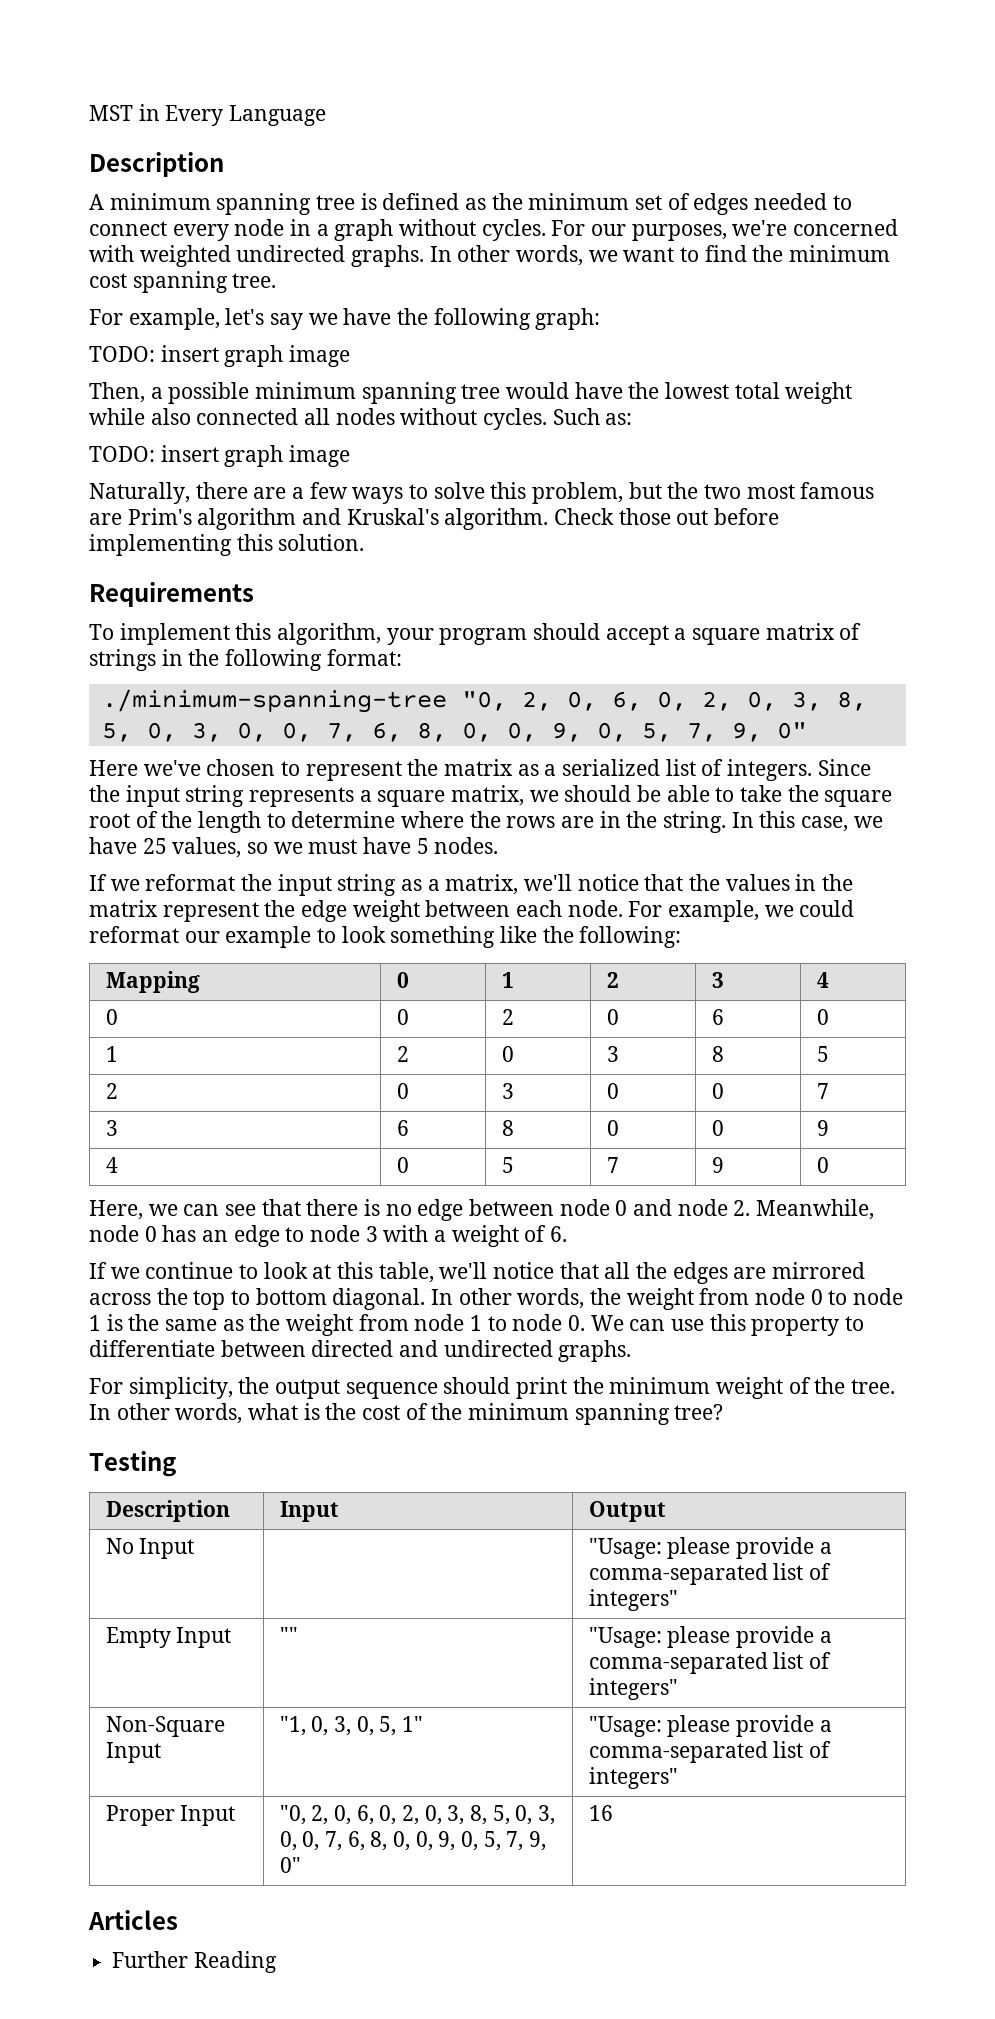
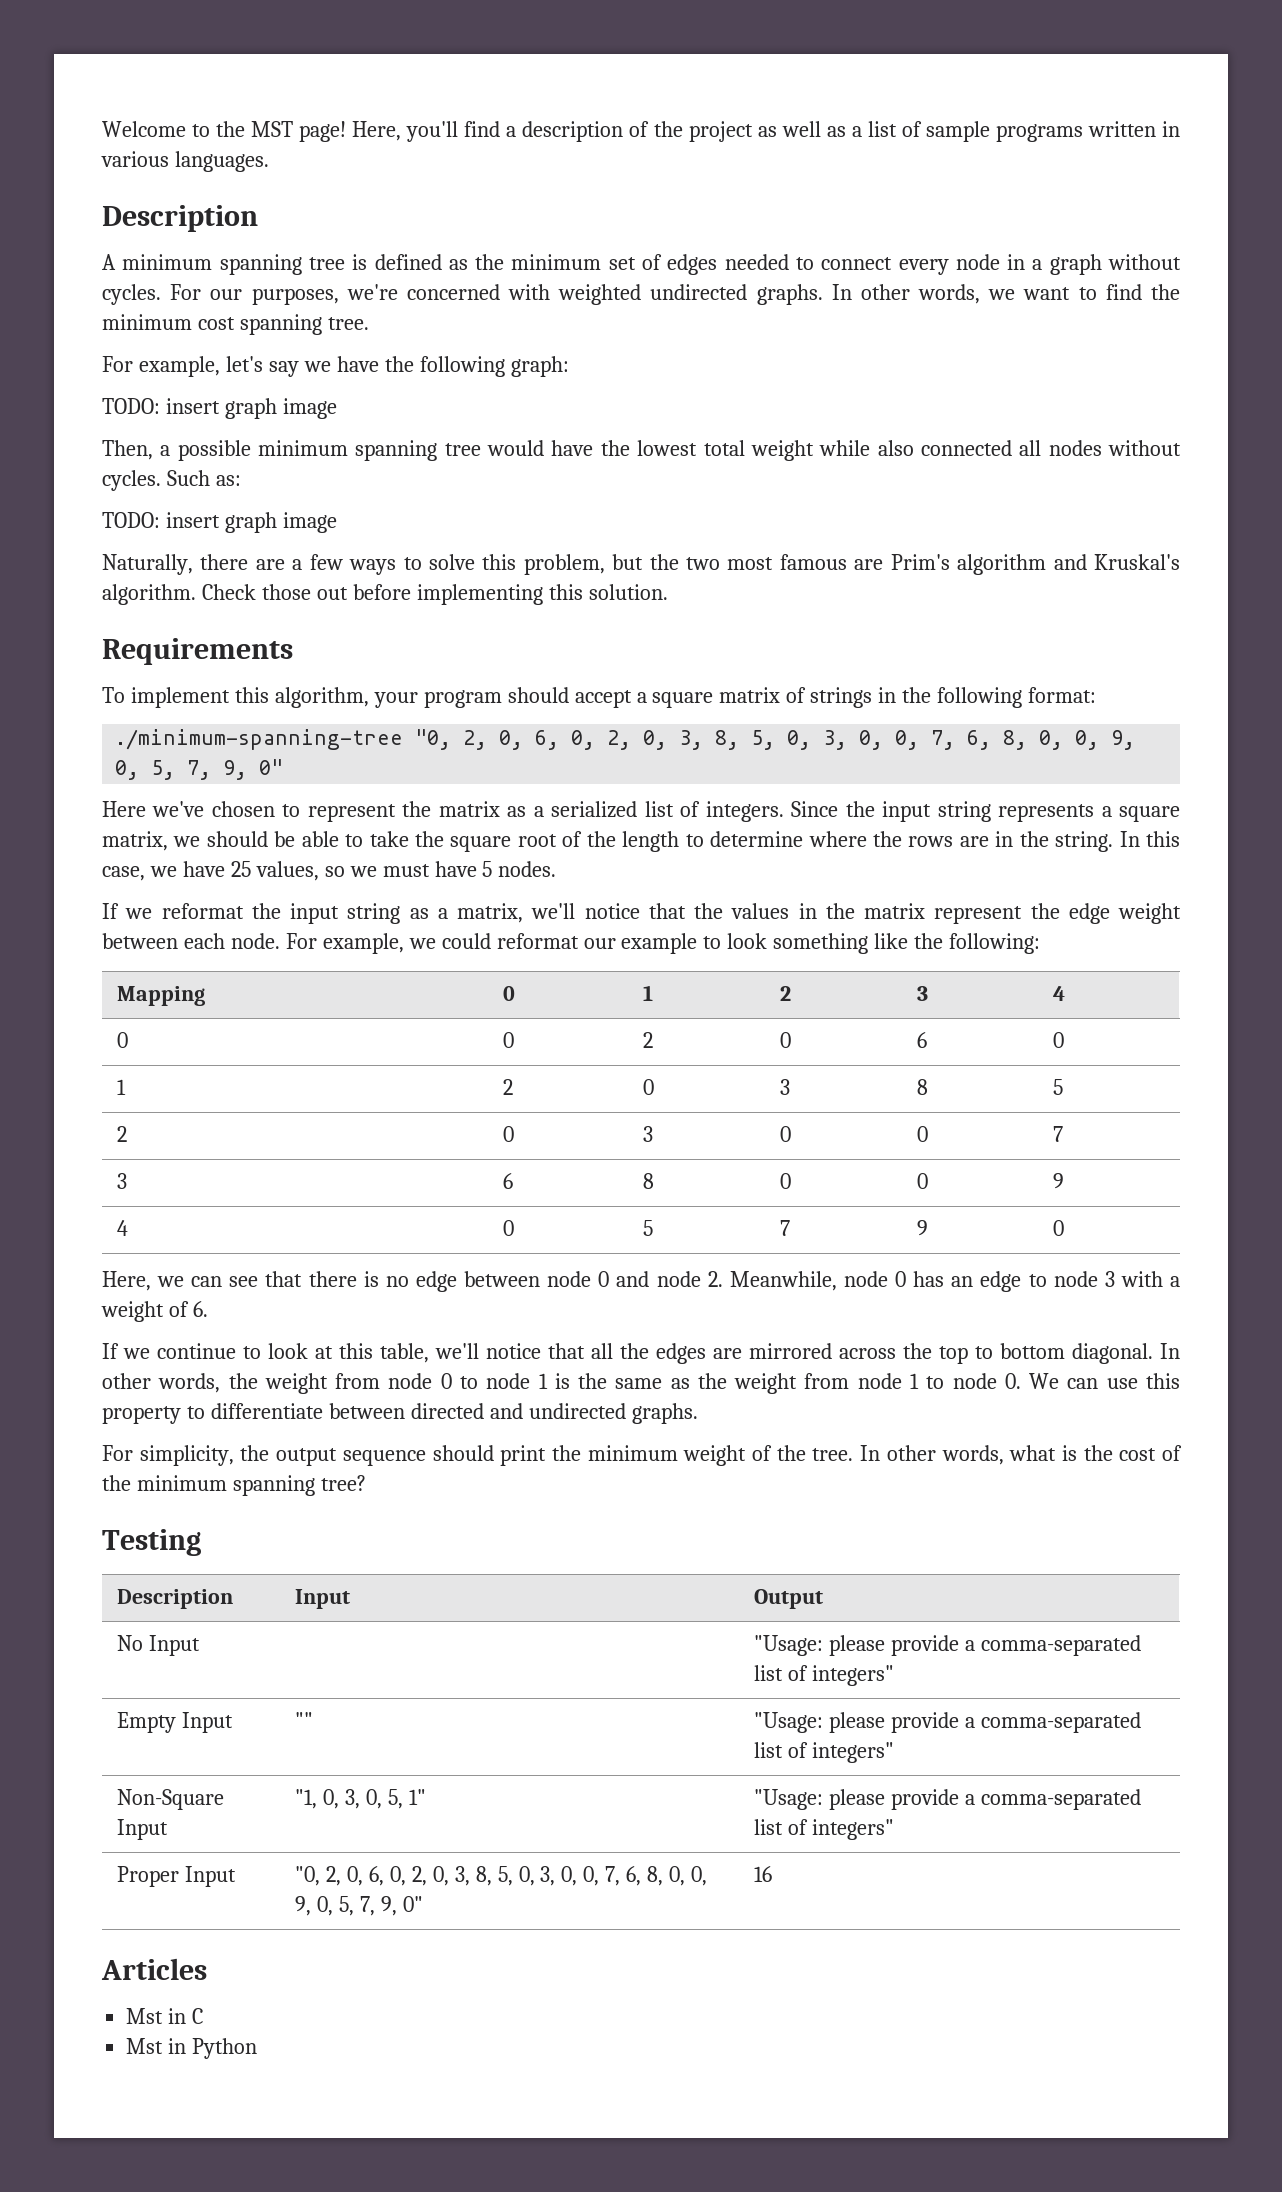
[89,104,327,126] MST in Every Language -> [102,121,1180,142] [101,151,269,172] Welcome to the MST page! Here, you'll find a description of the project as well as a list of sample programs written in various languages.
[112,1951,277,1973] Further Reading -> [126,2008,204,2024] [126,2038,258,2059] Mst in C // Mst in Python

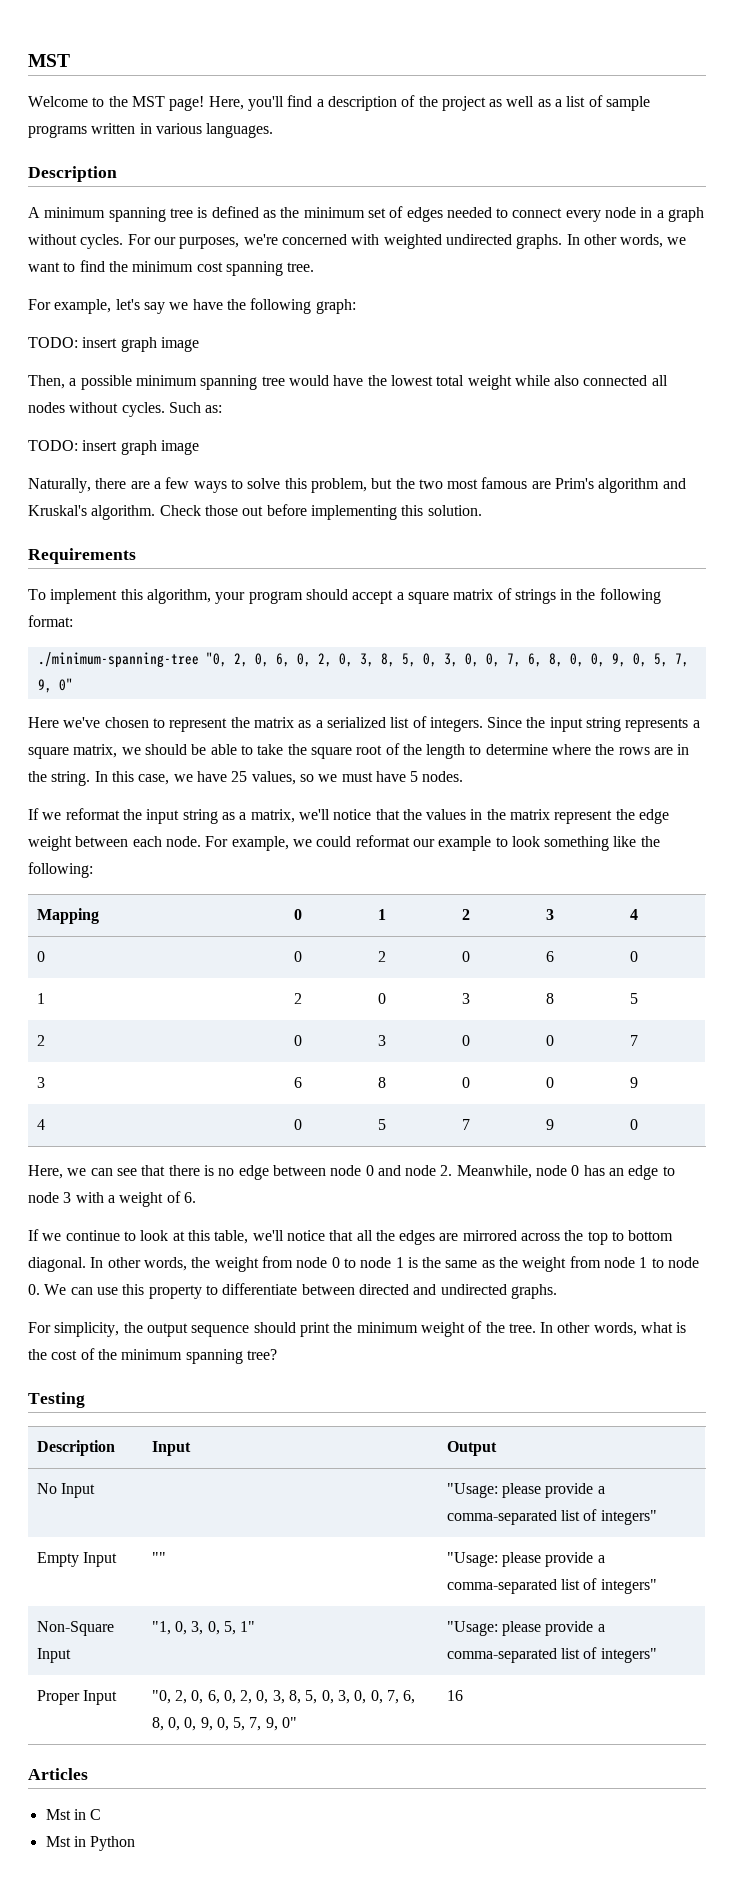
(102, 129) none -> [28,54,70,67] MST //

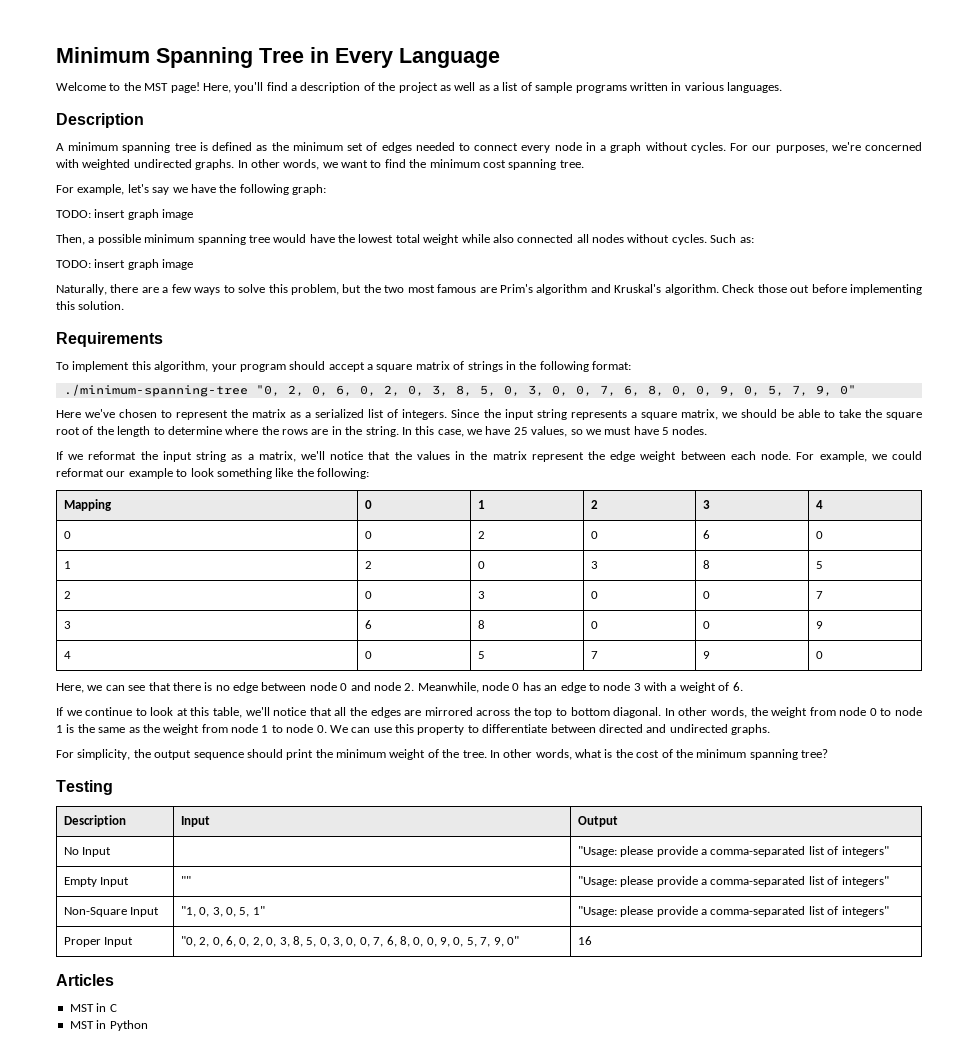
[28,54,70,67] MST -> [56,47,500,68] Minimum Spanning Tree in Every Language
[45,1809,71,1820] Mst -> [69,1004,94,1012] MST
[45,1836,71,1847] Mst -> [69,1021,94,1029] MST

